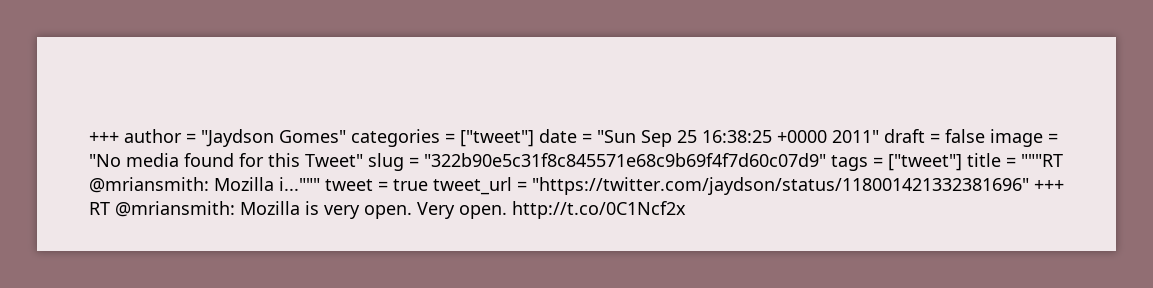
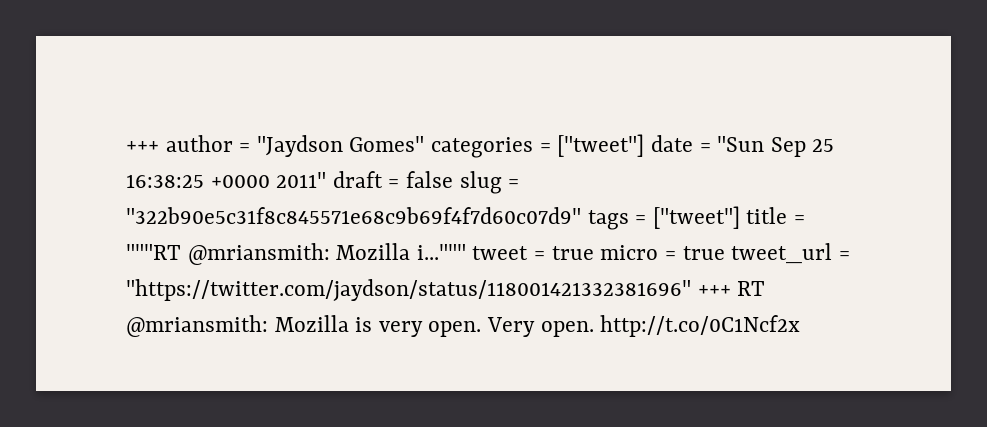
[990,129,1058,147] [89,153,363,167] image = "No media found for this Tweet" -> (454, 179) none
(428, 185) none -> [600,245,725,260] micro = true

